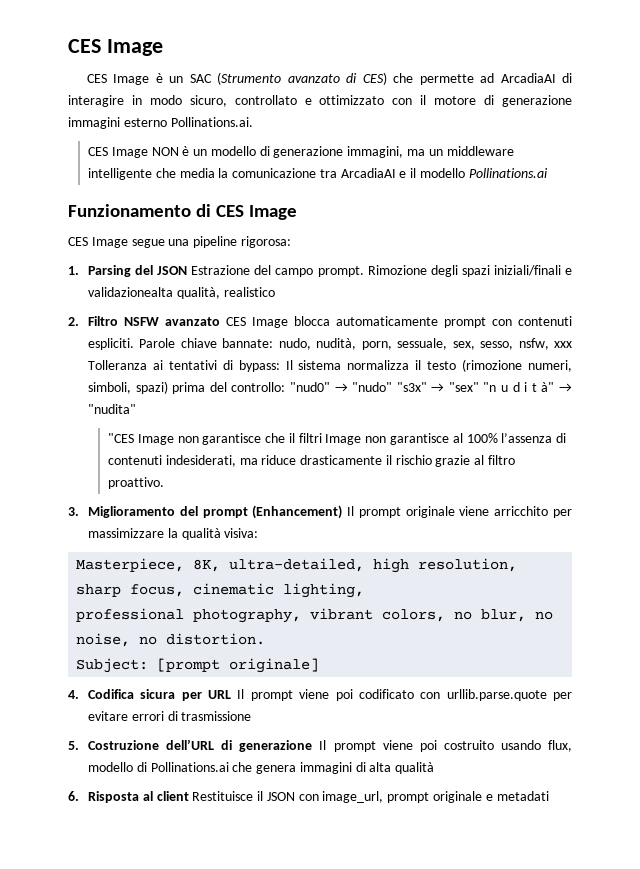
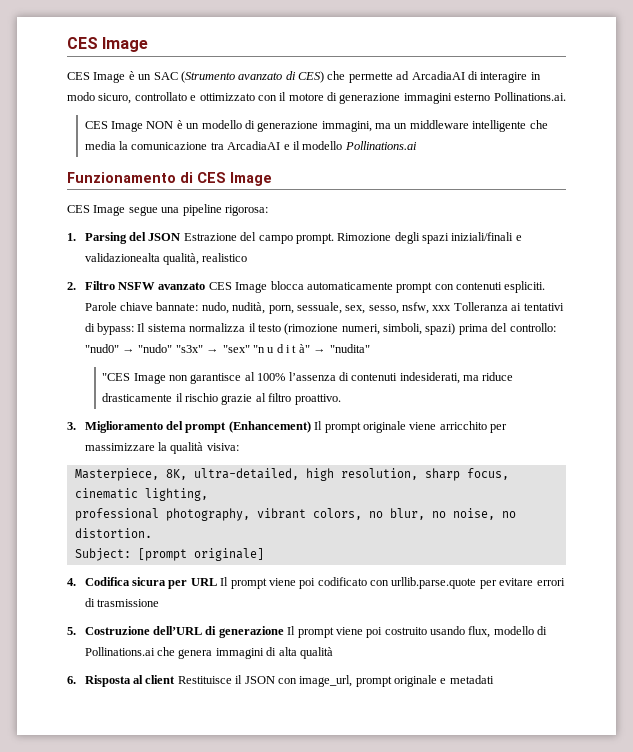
[265,433,450,445] che il filtri Image non garantisce -> (242, 378) none

